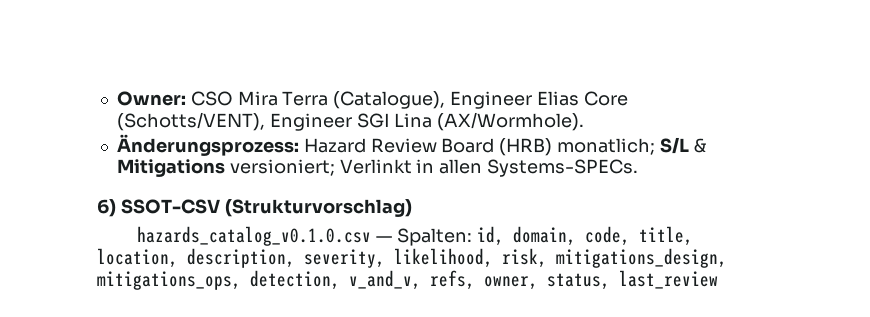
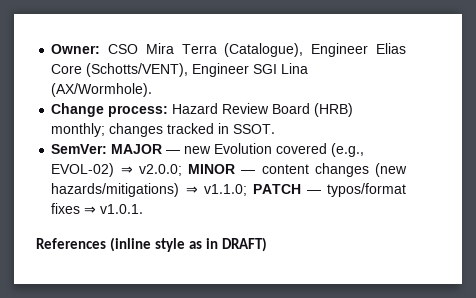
[116,134,299,156] Änderungsprozess: -> [51,103,169,117] Change process:
[557,137,706,155] [116,159,639,177] [97,199,412,217] [137,226,693,246] [97,248,727,268] [97,270,718,290] monatlich; S/L & Mitigations versioniert; Verlinkt in allen Systems-SPECs. // 6) SSOT-CSV (Strukturvorschlag) // hazards_catalog_v0.1.0.csv — Spalten: id, domain, code, title, location, description, severity, likelihood, risk, mitigations_design, mitigations_ops, detection, v_and_v, refs, owner, status, last_review -> [51,123,276,137] [51,143,365,157] [51,163,408,177] [51,183,406,197] [51,203,144,214] [36,237,268,252] monthly; changes tracked in SSOT. // SemVer: MAJOR — new Evolution covered (e.g., EVOL‑02) ⇒ v2.0.0; MINOR — content changes (new hazards/mitigations) ⇒ v1.1.0; PATCH — typos/format fixes ⇒ v1.0.1. // References (inline style as in DRAFT)

